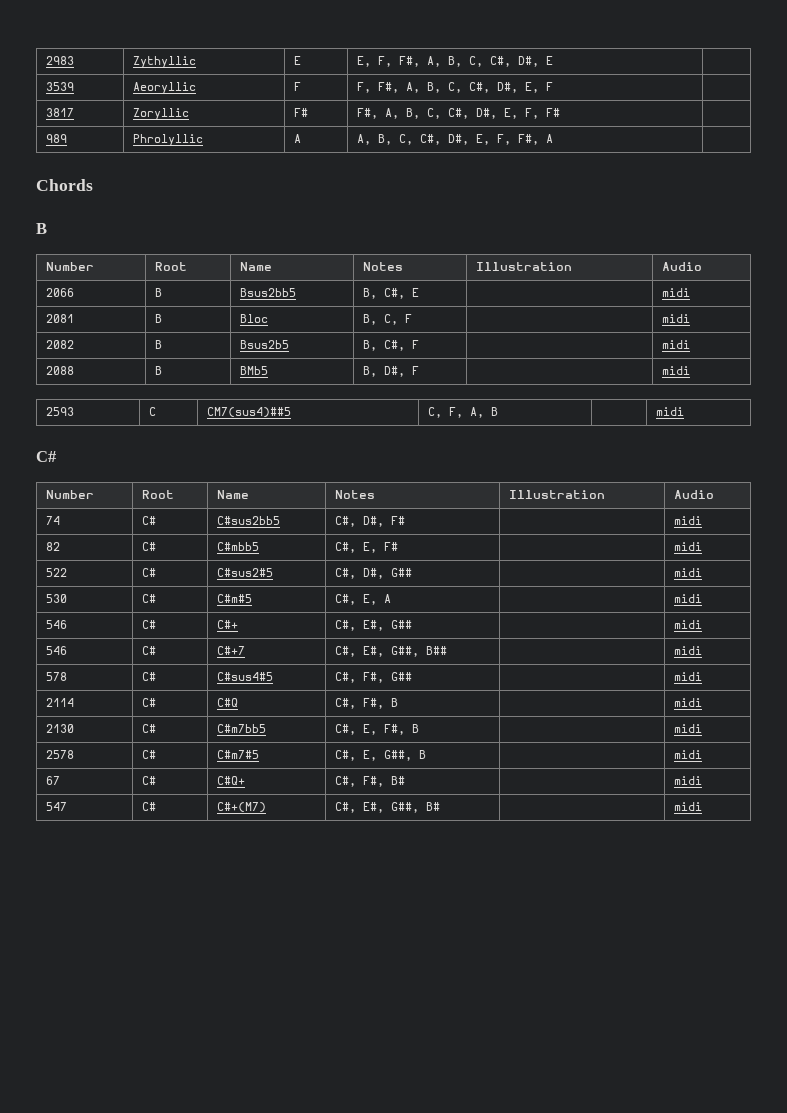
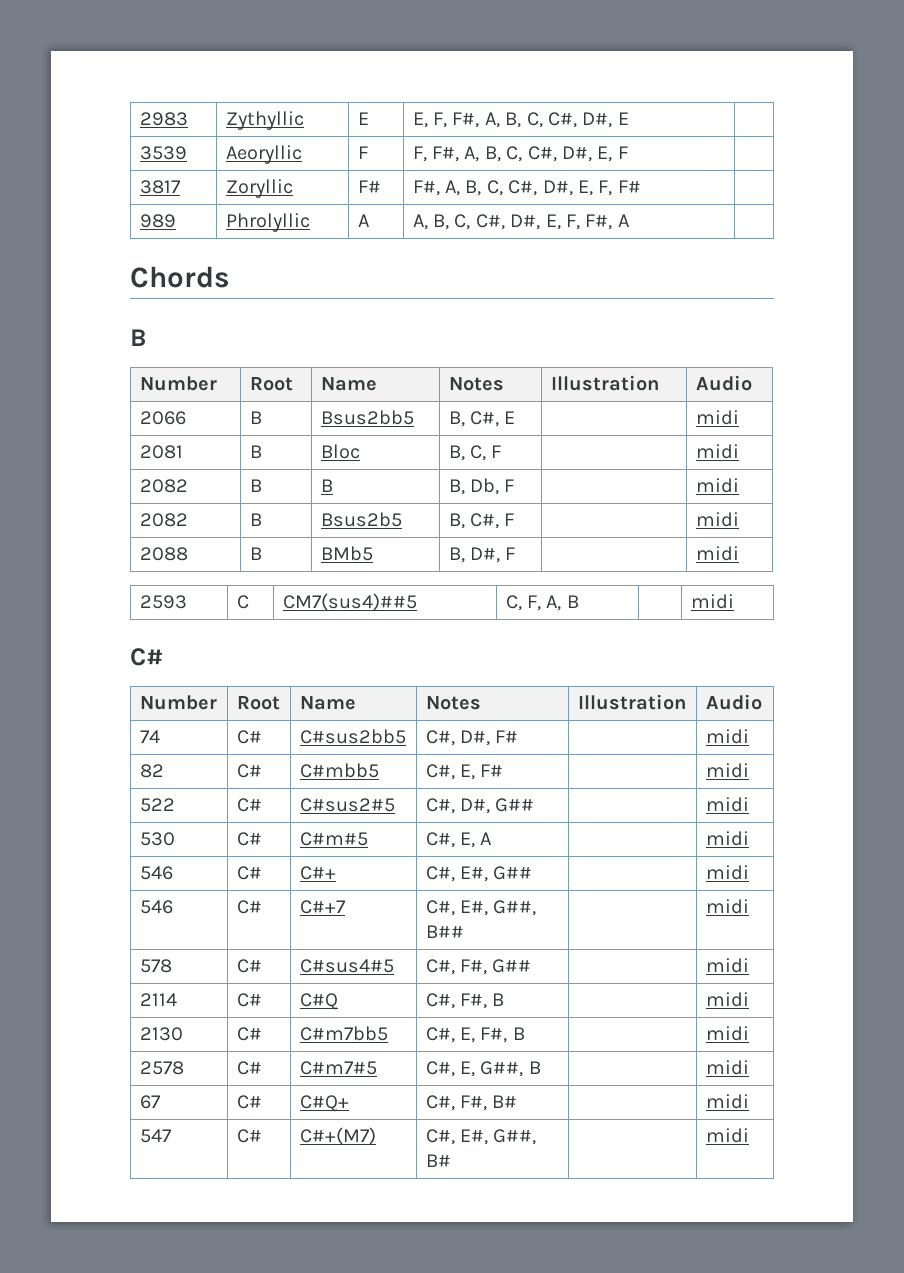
(690, 318) none -> [139,479,188,493] [249,479,262,492] [320,479,333,492] [448,478,515,495] [695,478,739,493] // 2082 | B | B | B, Db, F | | midi

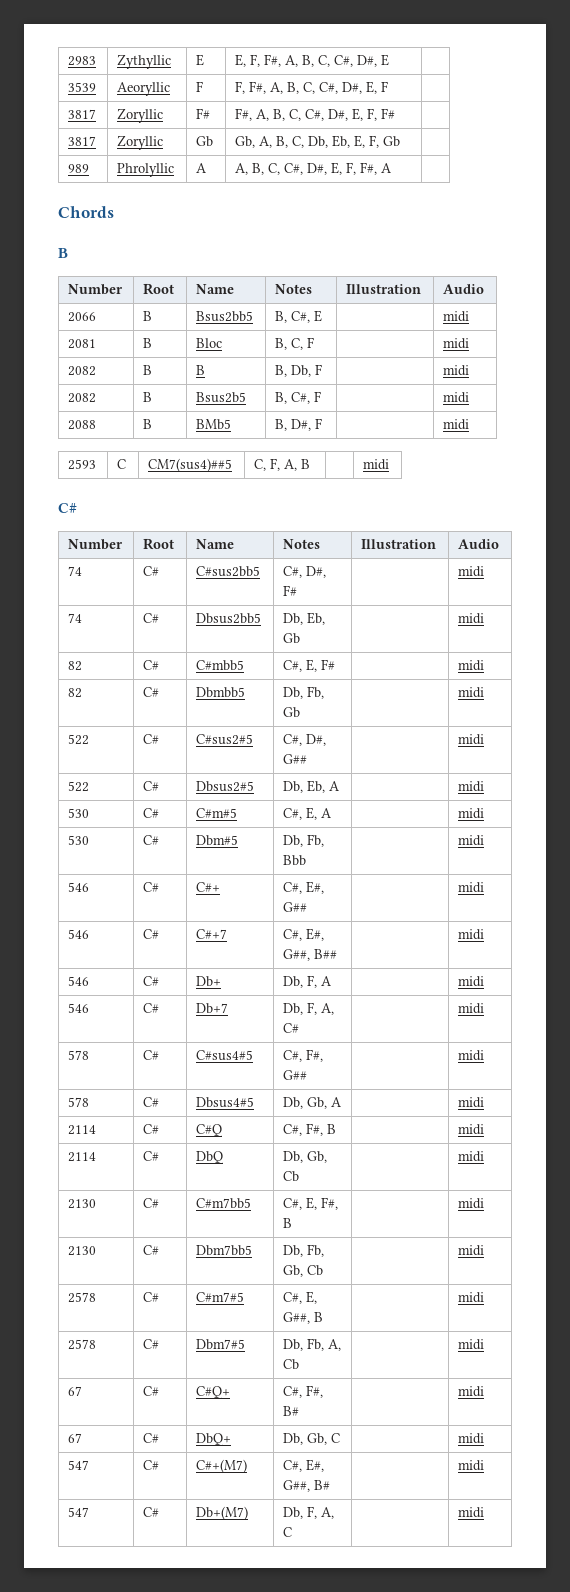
(641, 186) none -> [68,136,97,146] [117,135,164,150] [196,136,214,147] [235,135,401,148] // 3817 | Zoryllic | Gb | Gb, A, B, C, Db, Eb, E, F, Gb |
(749, 736) none -> [68,613,83,623] [143,613,160,623] [196,613,262,624] [283,612,326,625] [283,633,301,644] [458,613,485,624] // 74 | C# | Dbsus2bb5 | Db, Eb, Gb | | midi
(749, 770) none -> [68,688,83,698] [143,687,160,697] [196,687,246,698] [283,686,325,699] [283,707,301,718] [458,687,485,698] // 82 | C# | Dbmbb5 | Db, Fb, Gb | | midi
(749, 804) none -> [68,781,90,792] [143,781,160,791] [196,781,255,792] [283,780,341,793] [458,781,485,792] // 522 | C# | Dbsus2#5 | Db, Eb, A | | midi
(749, 838) none -> [68,835,90,845] [143,835,160,845] [196,835,239,846] [283,834,325,847] [283,855,307,866] [458,835,485,846] // 530 | C# | Dbm#5 | Db, Fb, Bbb | | midi
(749, 906) none -> [68,976,90,986] [143,976,160,986] [196,976,222,987] [283,975,333,988] [458,976,485,987] [68,1003,90,1013] [143,1003,160,1013] [196,1003,229,1014] [283,1002,335,1015] [283,1023,300,1033] [458,1003,485,1014] // 546 | C# | Db+ | Db, F, A | | midi // 546 | C# | Db+7 | Db, F, A, C# | | midi
(749, 965) none -> [68,1097,90,1107] [143,1097,160,1107] [196,1097,255,1108] [283,1097,343,1109] [458,1097,485,1108] // 578 | C# | Dbsus4#5 | Db, Gb, A | | midi
(749, 999) none -> [68,1152,97,1162] [143,1151,160,1161] [196,1151,224,1164] [283,1151,328,1163] [283,1171,300,1182] [458,1151,485,1162] // 2114 | C# | DbQ | Db, Gb, Cb | | midi
(749, 1033) none -> [68,1246,97,1256] [143,1245,160,1255] [196,1245,253,1256] [283,1244,325,1257] [283,1265,324,1277] [458,1245,485,1256] // 2130 | C# | Dbm7bb5 | Db, Fb, Gb, Cb | | midi
(749, 1067) none -> [68,1339,97,1350] [143,1339,160,1349] [196,1339,246,1350] [283,1338,342,1351] [283,1359,300,1370] [458,1339,485,1350] // 2578 | C# | Dbm7#5 | Db, Fb, A, Cb | | midi
(749, 1101) none -> [68,1433,83,1443] [143,1433,160,1443] [196,1433,232,1446] [283,1433,341,1445] [458,1433,485,1444] // 67 | C# | DbQ+ | Db, Gb, C | | midi
(749, 1135) none -> [68,1507,90,1517] [143,1507,160,1517] [196,1506,249,1520] [283,1506,335,1519] [283,1527,293,1537] [458,1507,485,1518] // 547 | C# | Db+(M7) | Db, F, A, C | | midi

